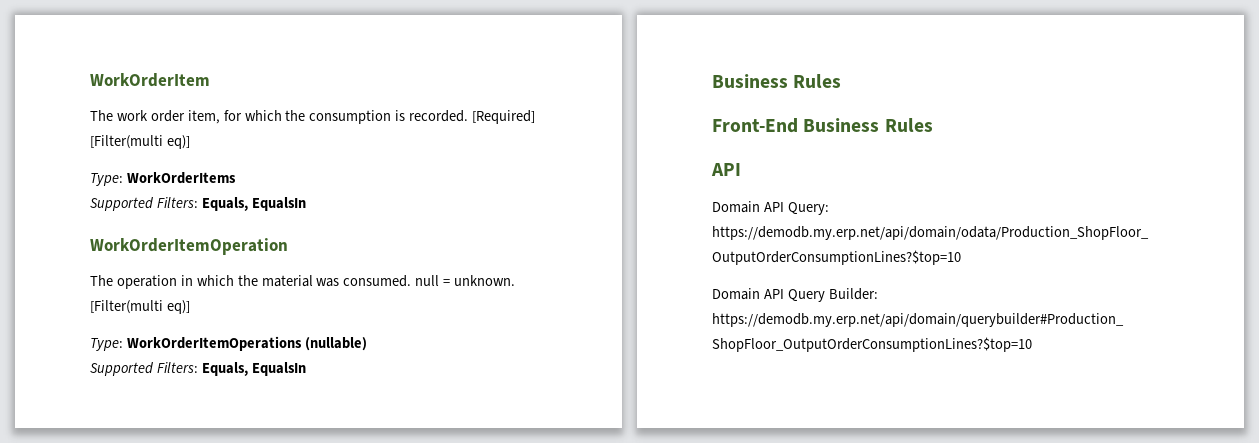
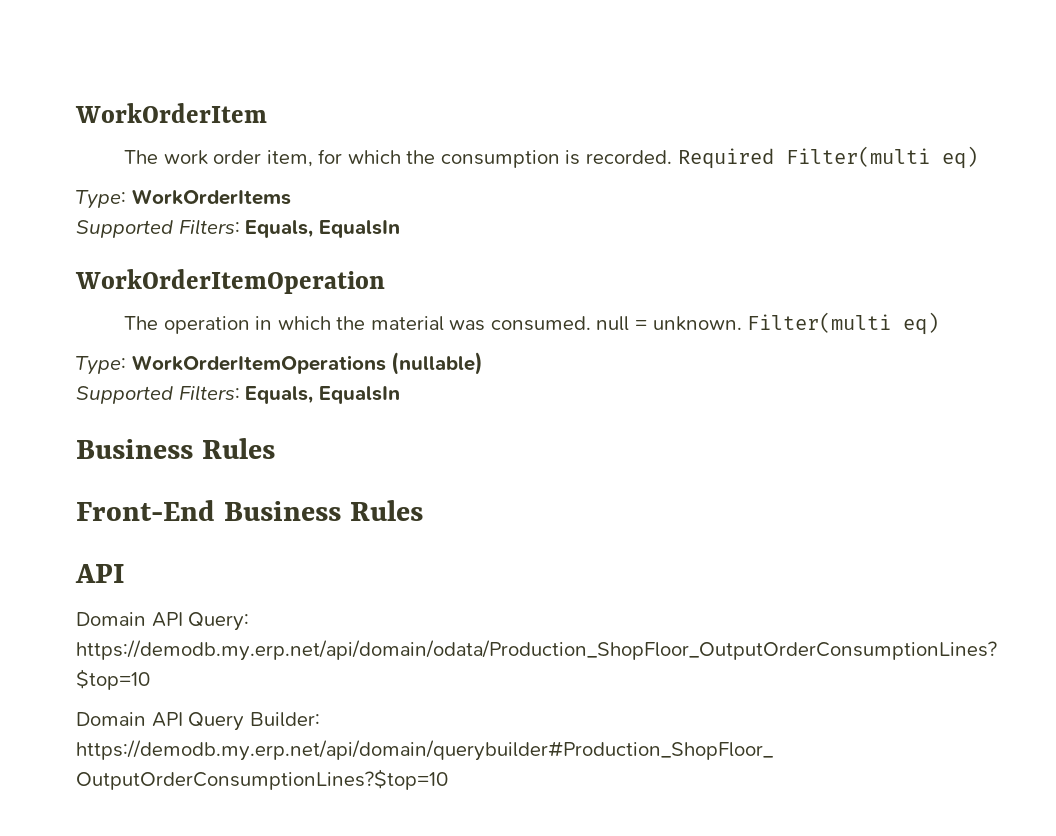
[472,110,536,124] [90,135,190,149] [Required] [Filter(multi eq)] -> [677,146,978,169] Required Filter(multi eq)
[90,300,190,314] [Filter(multi eq)] -> [747,312,940,335] Filter(multi eq)

